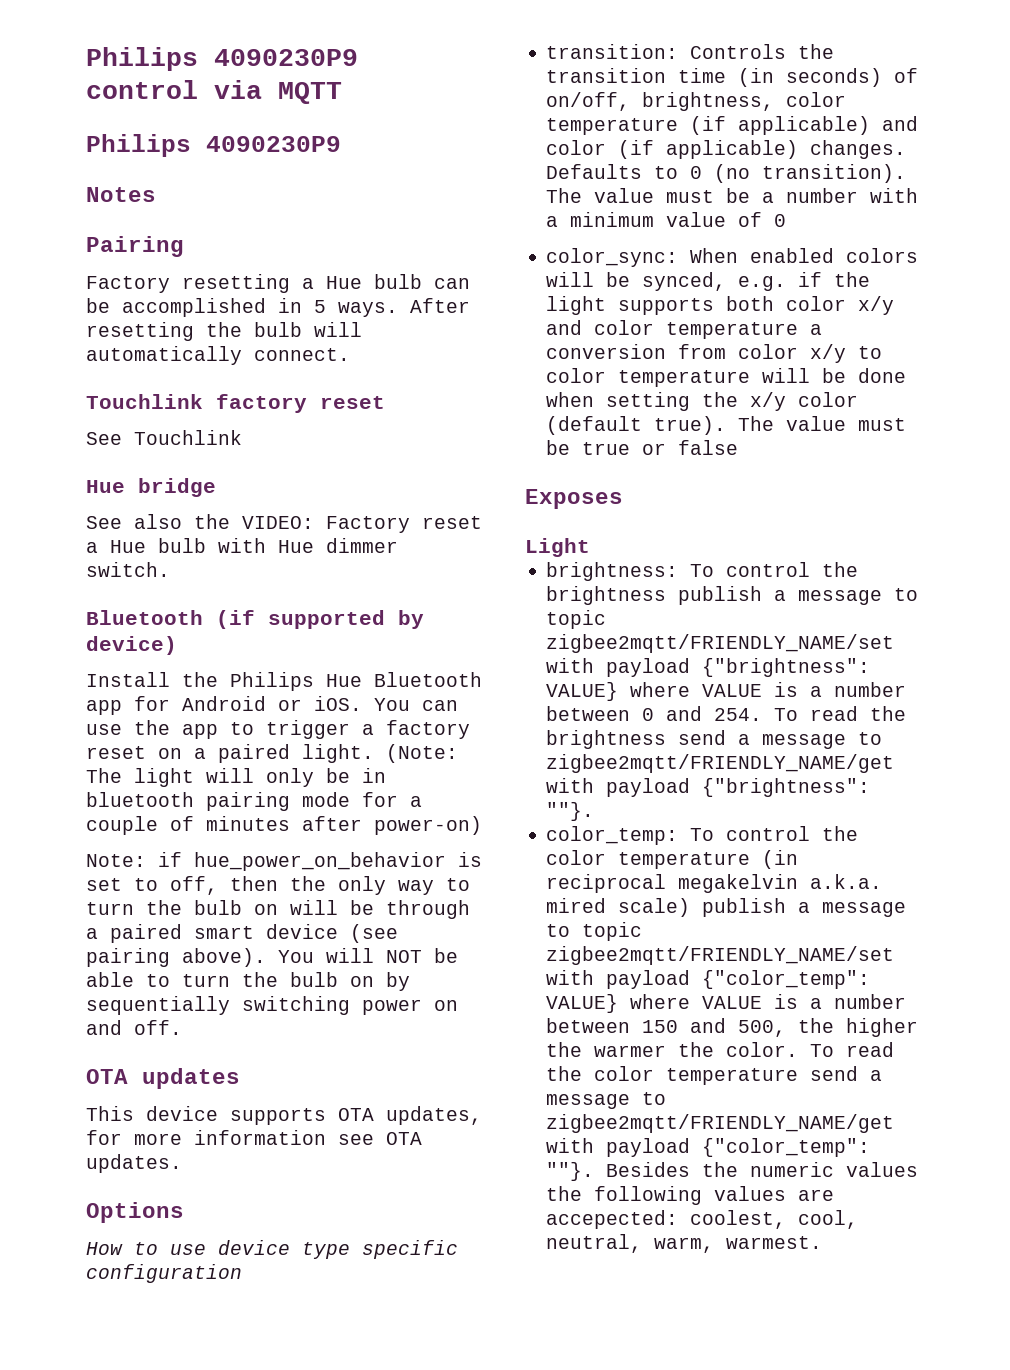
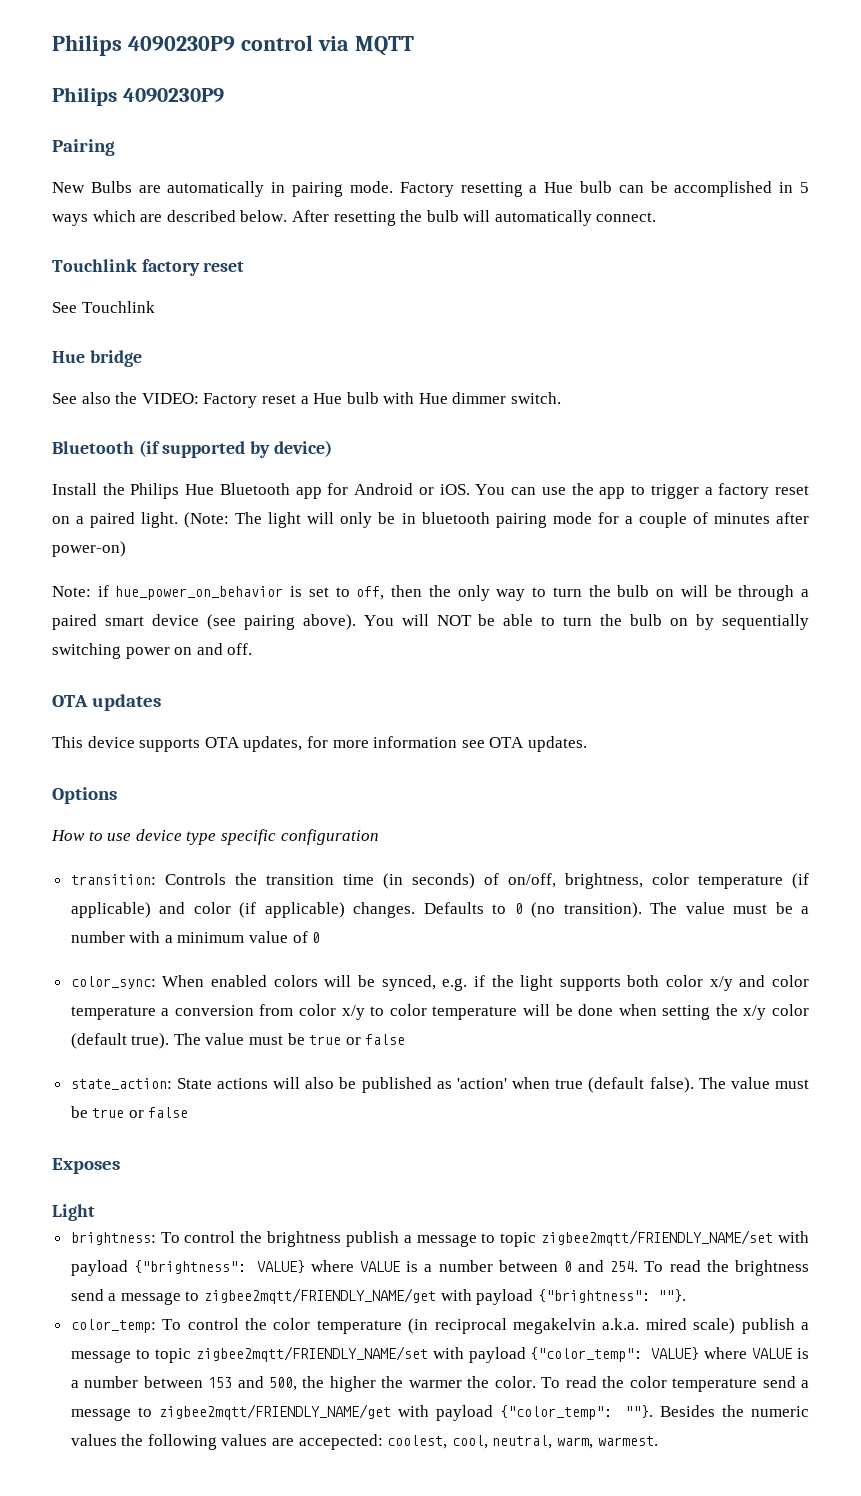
[86,187,156,202] // Notes -> (224, 95) none
(184, 246) none -> [52,181,393,197] New Bulbs are automatically in pairing mode.
[338,302,398,317] ways. -> [52,210,288,226] ways which are described below.
(739, 447) none -> [70,1077,809,1093] [70,1106,189,1118] // state_action: State actions will also be published as 'action' when true (default false). The value must be true or false
[642,1020,679,1033] 150 -> [208,1377,233,1388] 153

